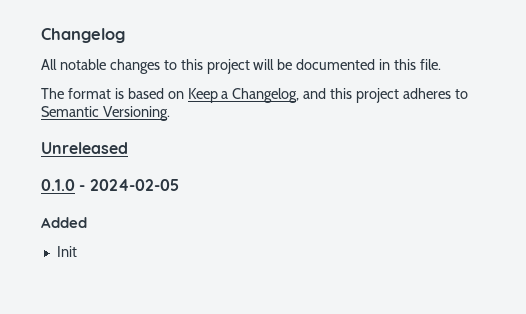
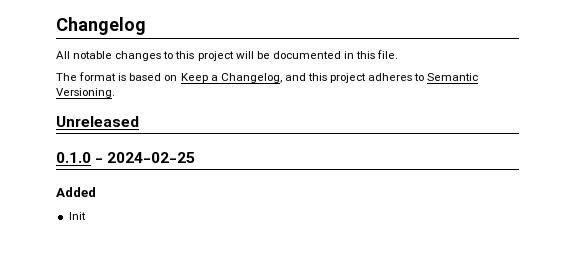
[89,179,179,191] 2024-02-05 -> [107,152,196,163] 2024-02-25

